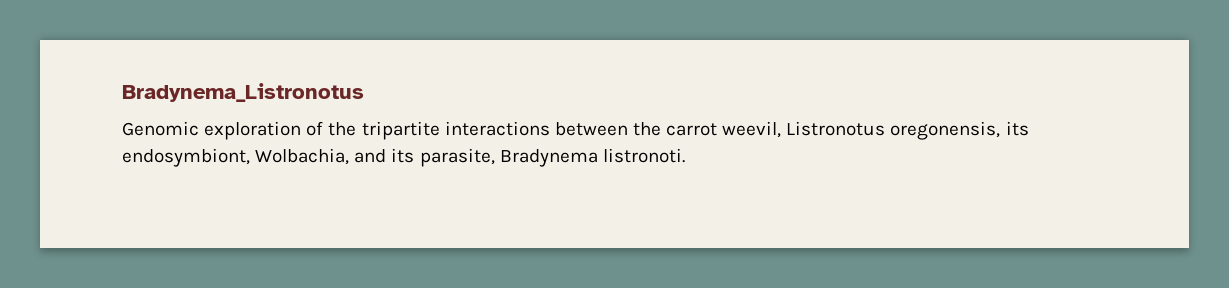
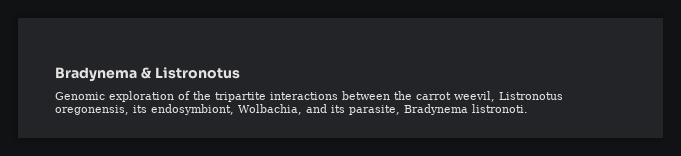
[122,83,364,102] Bradynema_Listronotus -> [55,67,240,82] Bradynema & Listronotus

